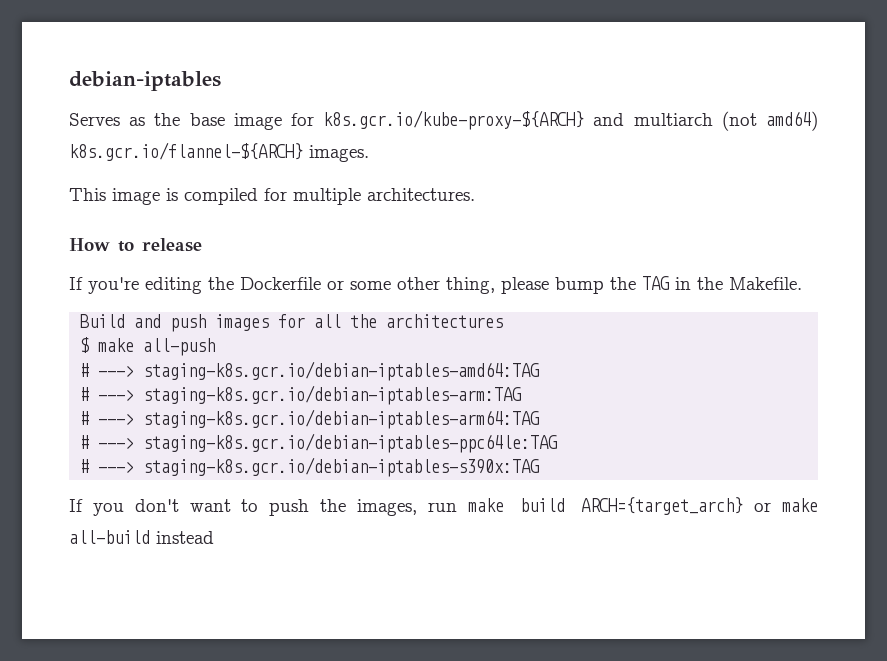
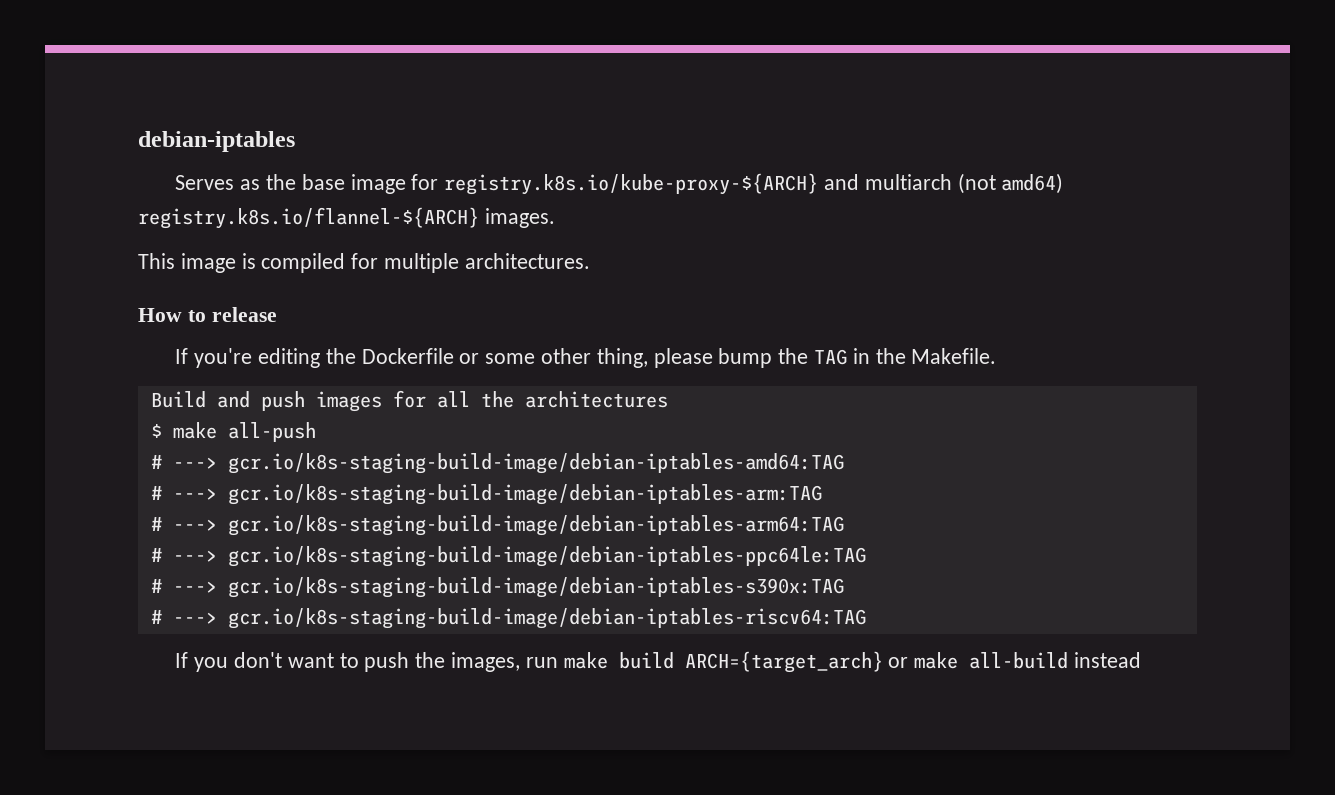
[323,110,585,130] k8s.gcr.io/kube-proxy-${ARCH} -> [444,173,819,195] registry.k8s.io/kube-proxy-${ARCH}
[69,142,303,161] k8s.gcr.io/flannel-${ARCH} -> [138,207,479,229] registry.k8s.io/flannel-${ARCH}
[143,361,540,381] [80,385,522,405] [80,409,540,429] [80,433,558,453] [80,457,540,477] staging-k8s.gcr.io/debian-iptables-amd64:TAG // # ---> staging-k8s.gcr.io/debian-iptables-arm:TAG // # ---> staging-k8s.gcr.io/debian-iptables-arm64:TAG // # ---> staging-k8s.gcr.io/debian-iptables-ppc64le:TAG // # ---> staging-k8s.gcr.io/debian-iptables-s390x:TAG -> [227,453,844,474] [150,484,822,505] [150,515,844,536] [150,546,866,567] [150,577,844,598] [150,608,866,629] gcr.io/k8s-staging-build-image/debian-iptables-amd64:TAG // # ---> gcr.io/k8s-staging-build-image/debian-iptables-arm:TAG // # ---> gcr.io/k8s-staging-build-image/debian-iptables-arm64:TAG // # ---> gcr.io/k8s-staging-build-image/debian-iptables-ppc64le:TAG // # ---> gcr.io/k8s-staging-build-image/debian-iptables-s390x:TAG // # ---> gcr.io/k8s-staging-build-image/debian-iptables-riscv64:TAG

